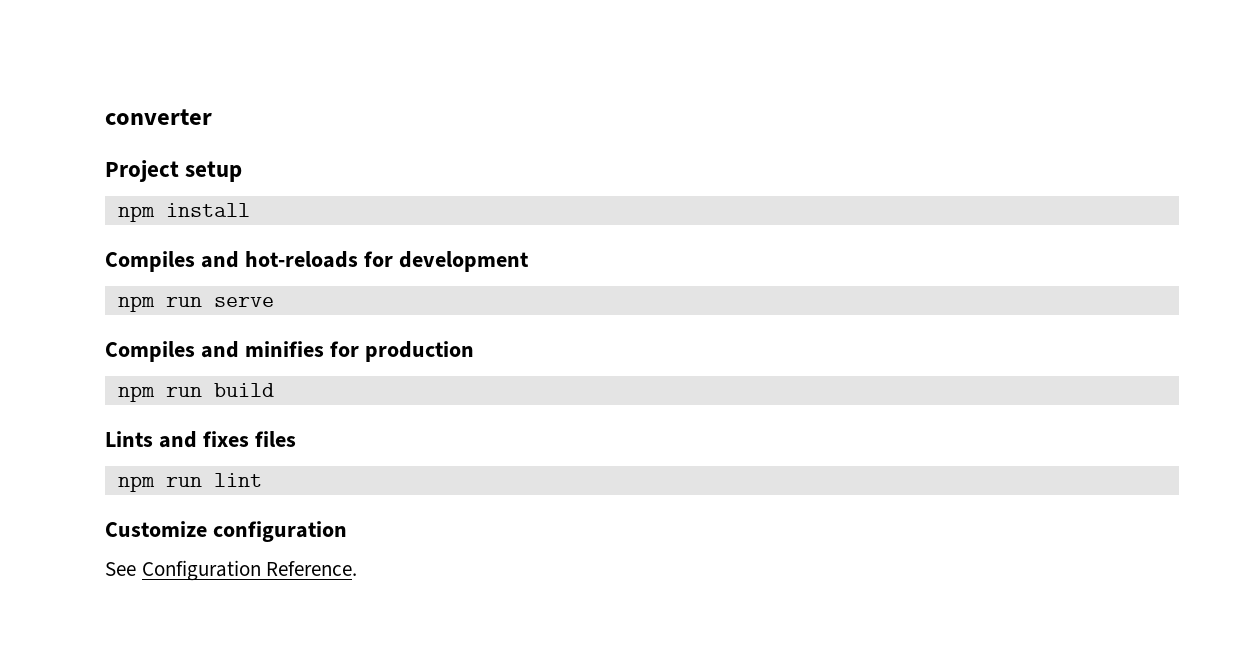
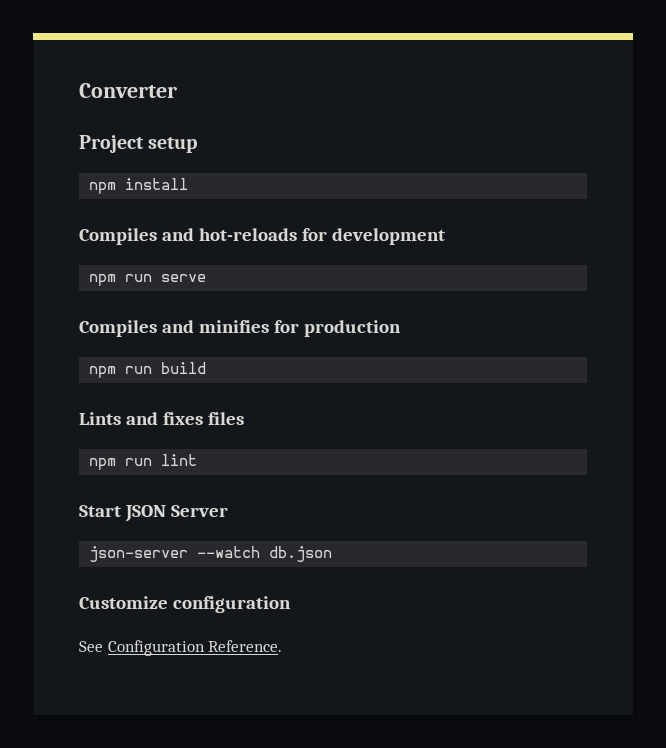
[105,109,212,125] converter -> [79,83,177,98] Converter
(262, 480) none -> [79,505,228,522] [89,546,333,562] // Start JSON Server // json-server --watch db.json

